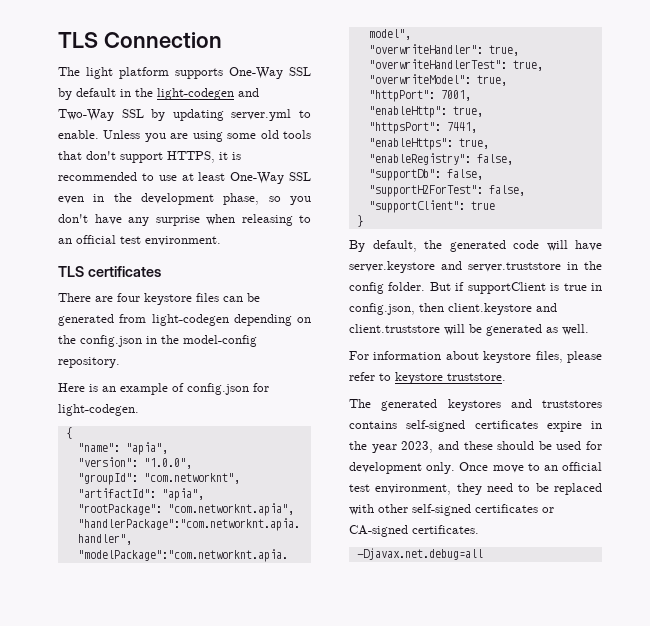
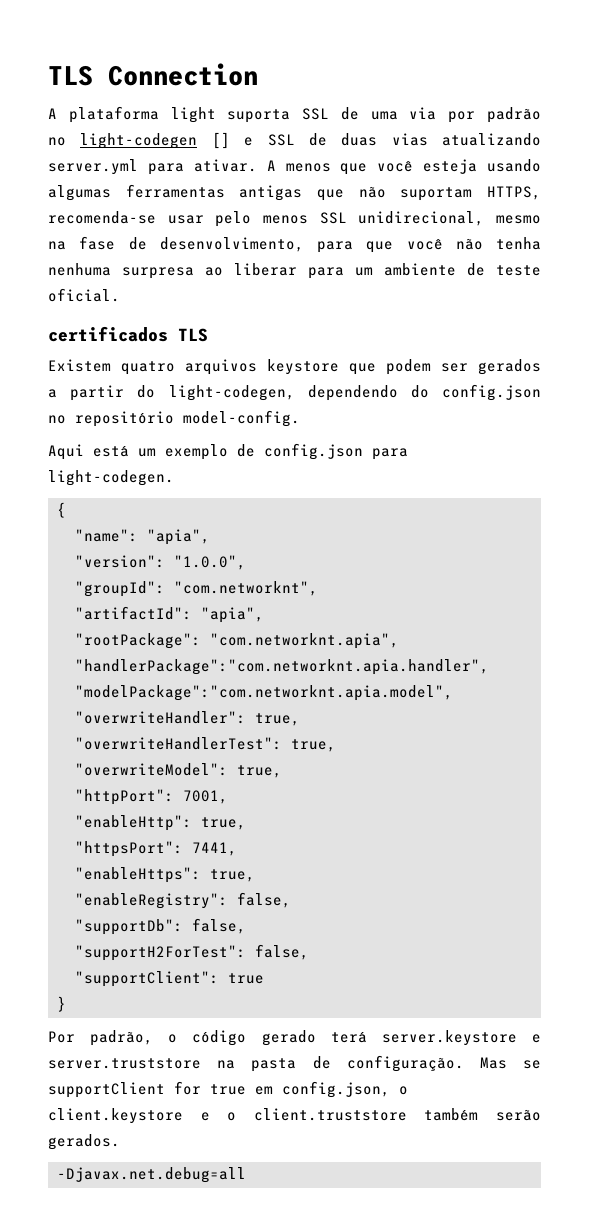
[58,67,311,79] [58,88,259,100] [58,109,311,121] [58,130,311,142] [58,151,241,163] [58,172,311,184] [58,193,311,205] [58,214,311,226] [58,235,221,246] [58,266,161,277] [58,293,260,305] [58,314,311,326] [58,335,257,347] [58,357,120,368] [58,383,269,395] The light platform supports One-Way SSL by default in the light-codegen and Two-Way SSL by updating server.yml to enable. Unless you are using some old tools that don't support HTTPS, it is recommended to use at least One-Way SSL even in the development phase, so you don't have any surprise when releasing to an official test environment. // TLS certificates // There are four keystore files can be generated from light-codegen depending on the config.json in the model-config repository. // Here is an example of config.json for -> [48,106,541,123] [48,132,541,149] [48,159,541,175] [48,184,541,201] [48,211,541,227] [48,236,541,253] [48,263,541,279] [48,288,120,302] [48,326,208,342] [48,359,541,375] [48,384,541,401] [48,410,300,427] [48,443,408,460] A plataforma light suporta SSL de uma via por padrão no light-codegen [] e SSL de duas vias atualizando server.yml para ativar. A menos que você esteja usando algumas ferramentas antigas que não suportam HTTPS, recomenda-se usar pelo menos SSL unidirecional, mesmo na fase de desenvolvimento, para que você não tenha nenhuma surpresa ao liberar para um ambiente de teste oficial. // certificados TLS // Existem quatro arquivos keystore que podem ser gerados a partir do light-codegen, dependendo do config.json no repositório model-config. // Aqui está um exemplo de config.json para
[349,240,602,252] [349,261,602,273] [349,282,602,294] [349,303,557,315] [349,324,589,336] [349,351,602,363] [349,372,506,384] [349,399,602,411] [349,420,602,432] [349,441,602,453] [349,462,602,474] [349,483,602,495] [349,504,554,516] [349,525,479,537] By default, the generated code will have server.keystore and server.truststore in the config folder. But if supportClient is true in config.json, then client.keystore and client.truststore will be generated as well. // For information about keystore files, please refer to keystore truststore. // The generated keystores and truststores contains self-signed certificates expire in the year 2023, and these should be used for development only. Once move to an official test environment, they need to be replaced with other self-signed certificates or CA-signed certificates. -> [48,1030,541,1046] [48,1055,541,1072] [48,1081,408,1098] [48,1108,541,1124] [48,1134,120,1150] Por padrão, o código gerado terá server.keystore e server.truststore na pasta de configuração. Mas se supportClient for true em config.json, o client.keystore e o client.truststore também serão gerados.

